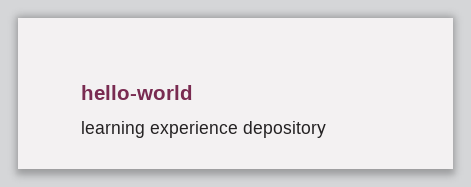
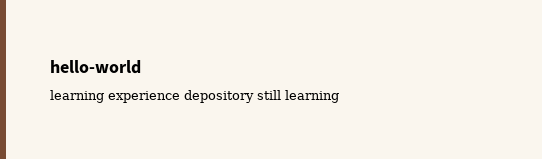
(326, 129) none -> [257,90,339,103] still learning

